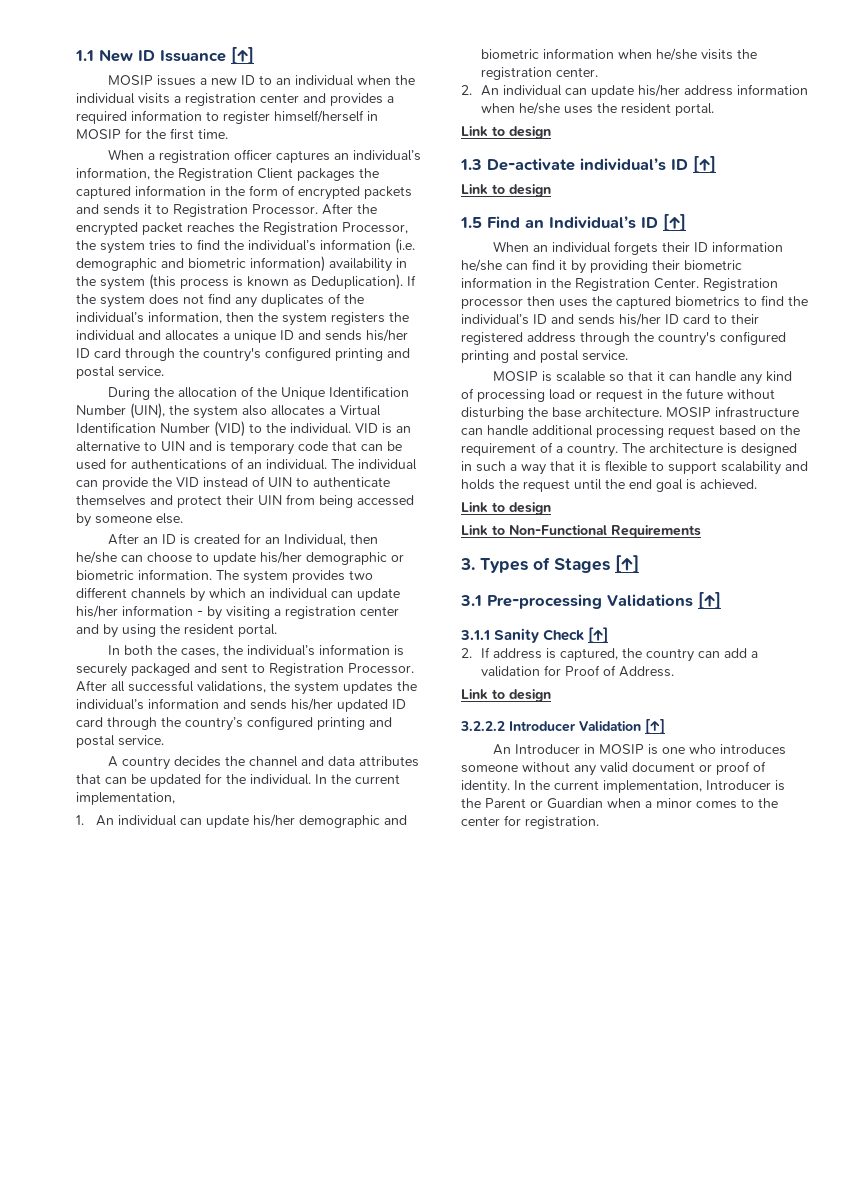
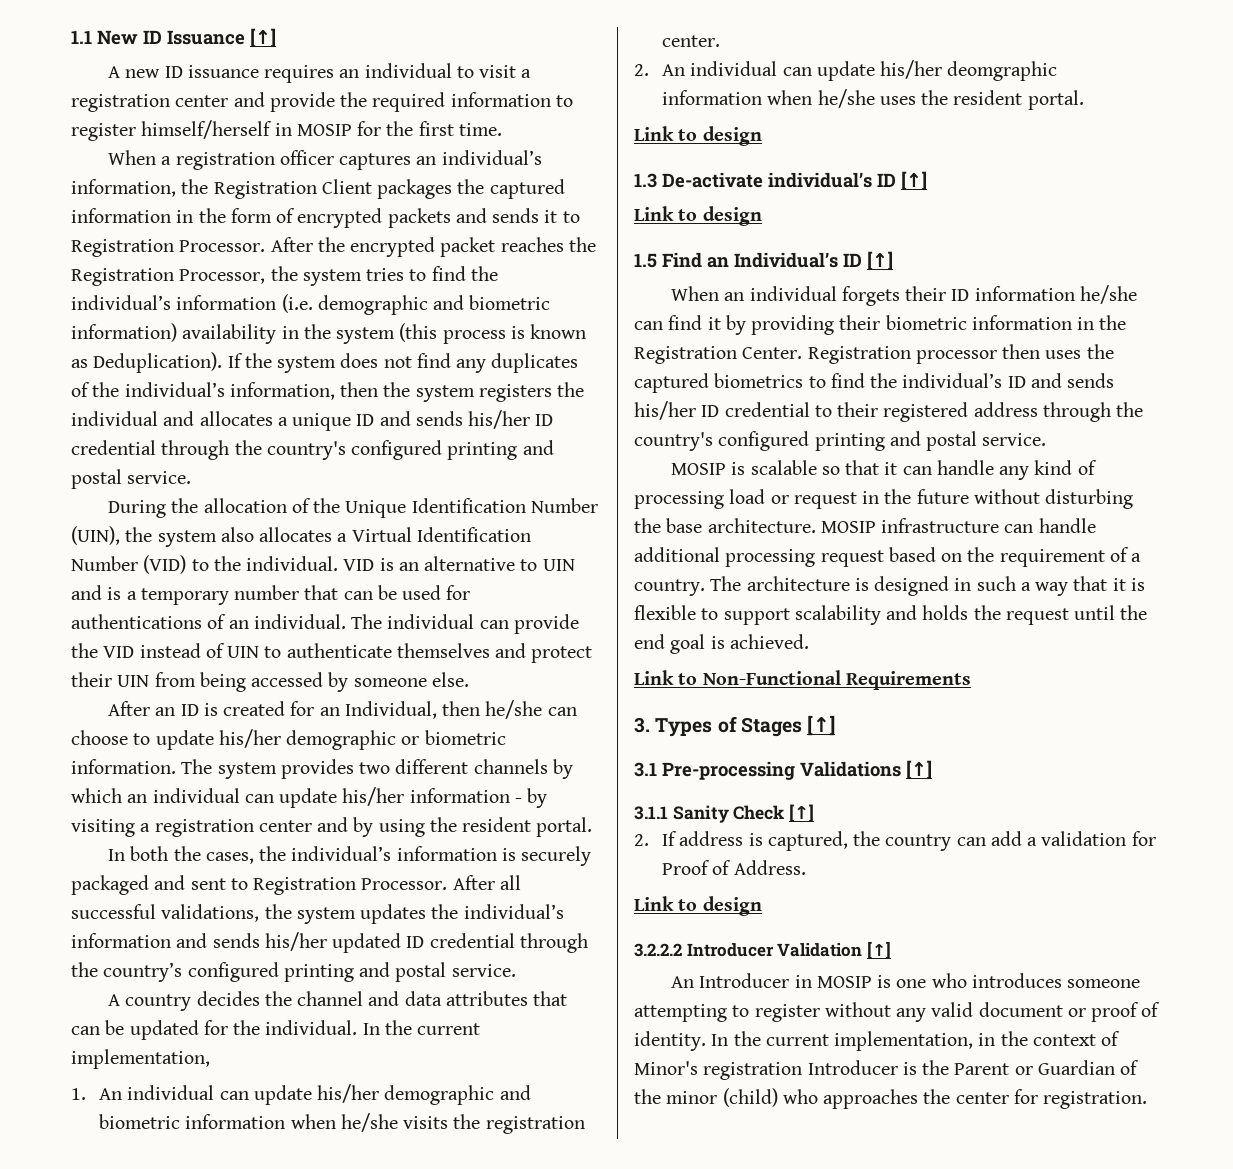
[108,75,416,86] [76,93,394,106] MOSIP issues a new ID to an individual when the individual visits a registration center and provides a -> [107,63,532,83] [71,92,368,112] A new ID issuance requires an individual to visit a registration center and provide the
[94,348,121,358] card -> [71,440,156,455] credential
[230,441,328,455] temporary code -> [126,585,300,605] a temporary number
[76,717,103,727] card -> [429,933,515,948] credential
[683,85,733,96] address -> [947,61,1058,81] deomgraphic
[683,314,710,324] card -> [724,402,810,417] credential
[461,502,551,515] // Link to design -> (809, 641) none
(518, 769) none -> [634,1004,820,1022] attempting to register
(702, 786) none -> [978,1031,1121,1046] [634,1061,803,1080] in the context of Minor's registration
[607,798,754,809] when a minor comes to -> [1120,1060,1140,1075] [634,1088,919,1109] of the minor (child) who approaches

